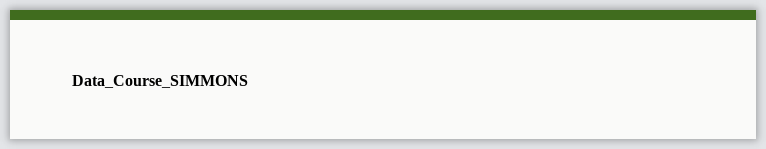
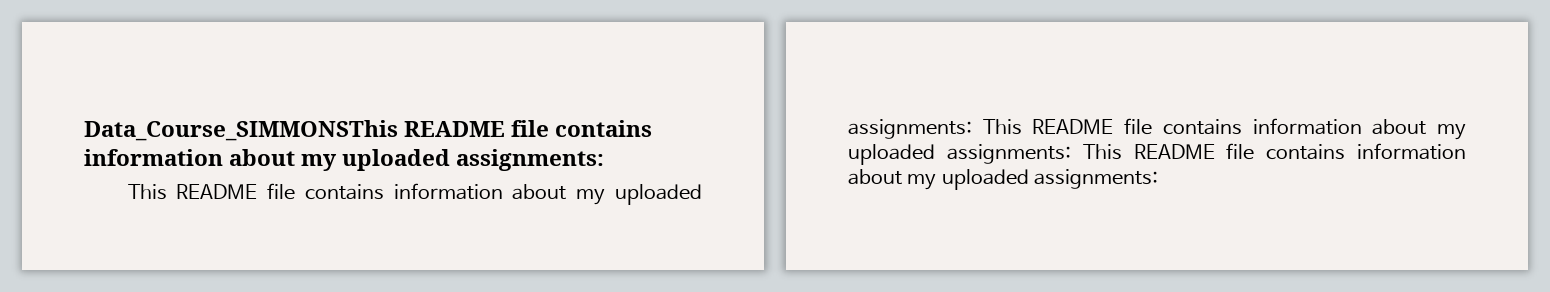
[72,75,248,88] Data_Course_SIMMONS -> [84,120,653,141] [84,149,605,171] [127,183,702,205] [848,118,1466,140] [848,143,1466,165] [848,169,1158,190] Data_Course_SIMMONSThis README file contains information about my uploaded assignments: // This README file contains information about my uploaded assignments: This README file contains information about my uploaded assignments: This README file contains information about my uploaded assignments:

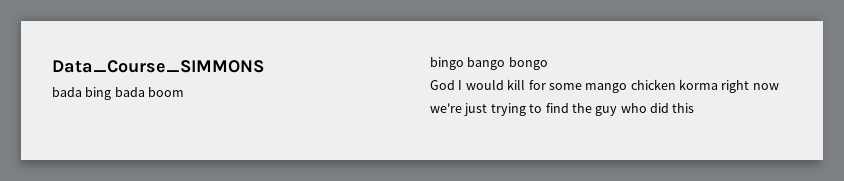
[84,120,653,141] [84,149,605,171] [127,183,702,205] [848,118,1466,140] [848,143,1466,165] [848,169,1158,190] Data_Course_SIMMONSThis README file contains information about my uploaded assignments: // This README file contains information about my uploaded assignments: This README file contains information about my uploaded assignments: This README file contains information about my uploaded assignments: -> [52,60,264,73] [52,87,185,100] [430,57,548,70] [430,79,779,93] [430,103,695,116] Data_Course_SIMMONS // bada bing bada boom // bingo bango bongo // God I would kill for some mango chicken korma right now // we're just trying to find the guy who did this

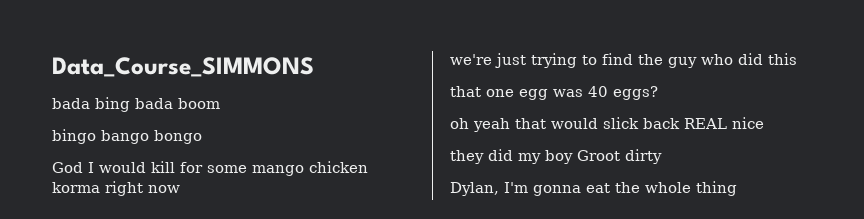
(695, 108) none -> [450,86,658,100] [450,117,764,132] [450,149,662,164] [450,181,737,196] // that one egg was 40 eggs? // oh yeah that would slick back REAL nice // they did my boy Groot dirty // Dylan, I'm gonna eat the whole thing

